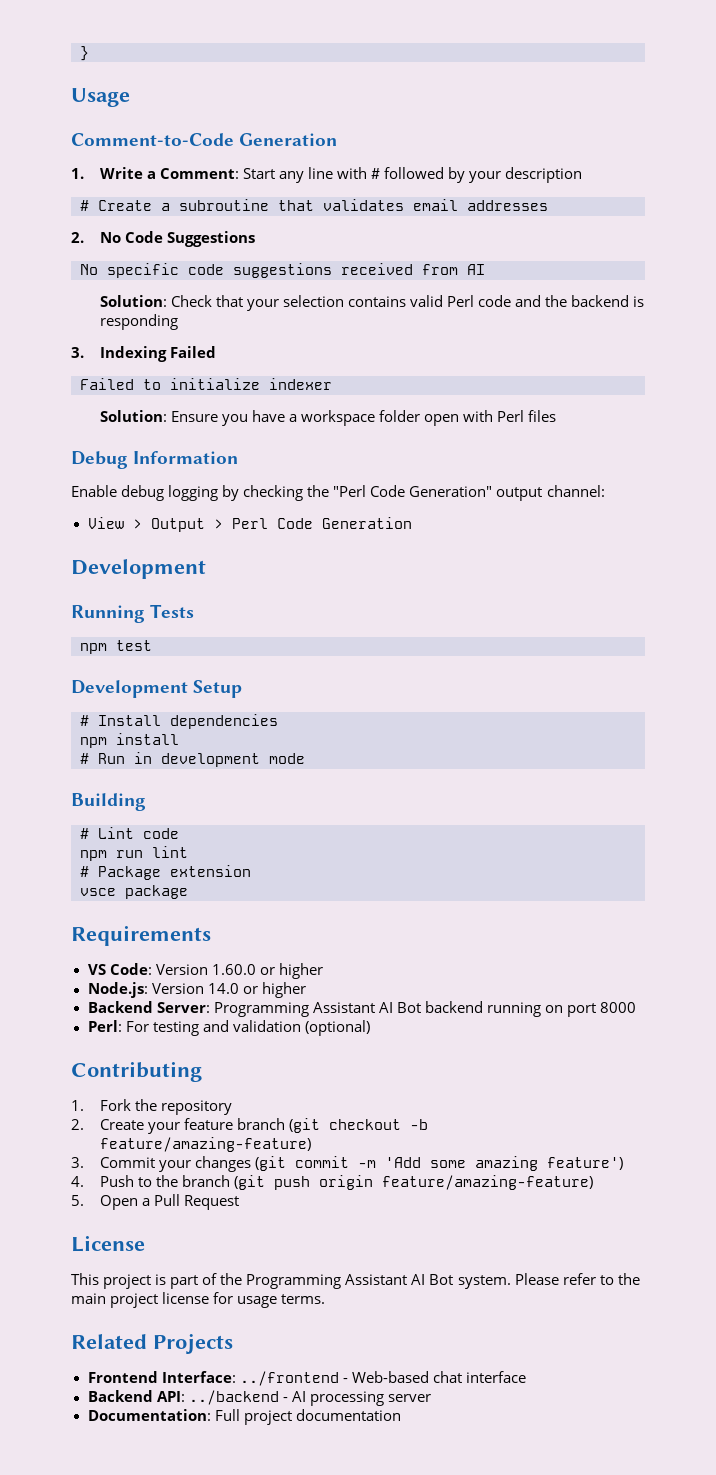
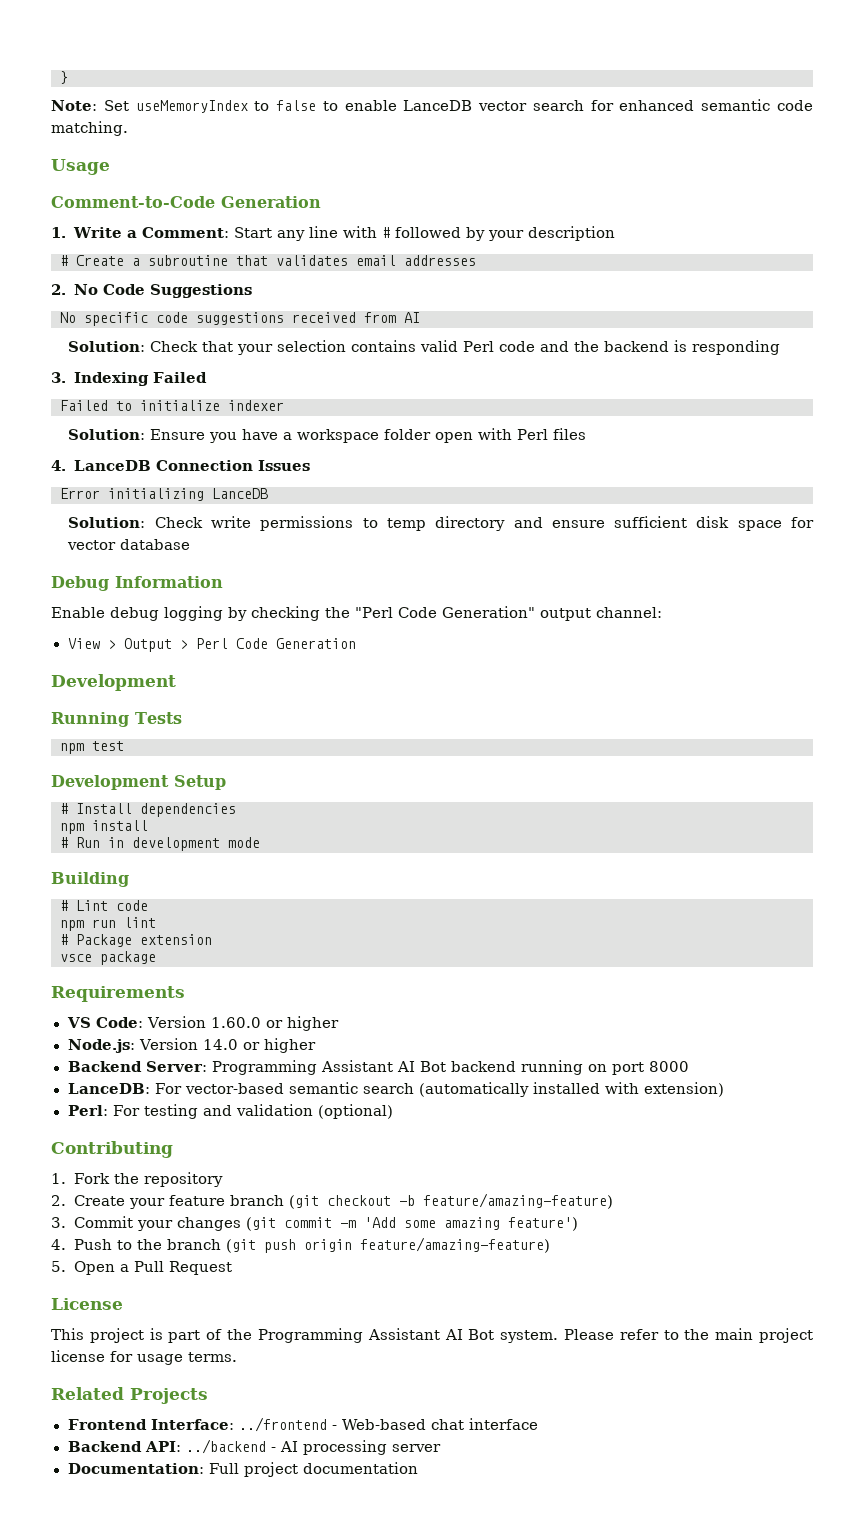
(89, 53) none -> [51,99,813,113] [51,121,128,136] // Note: Set useMemoryIndex to false to enable LanceDB vector search for enhanced semantic code matching.
(557, 416) none -> [51,460,310,471] [60,488,268,501] [68,516,814,531] [67,539,191,550] // 4. LanceDB Connection Issues // Error initializing LanceDB // Solution: Check write permissions to temp directory and ensure sufficient disk space for vector database
(636, 1007) none -> [67,1082,724,1097] // LanceDB: For vector-based semantic search (automatically installed with extension)

